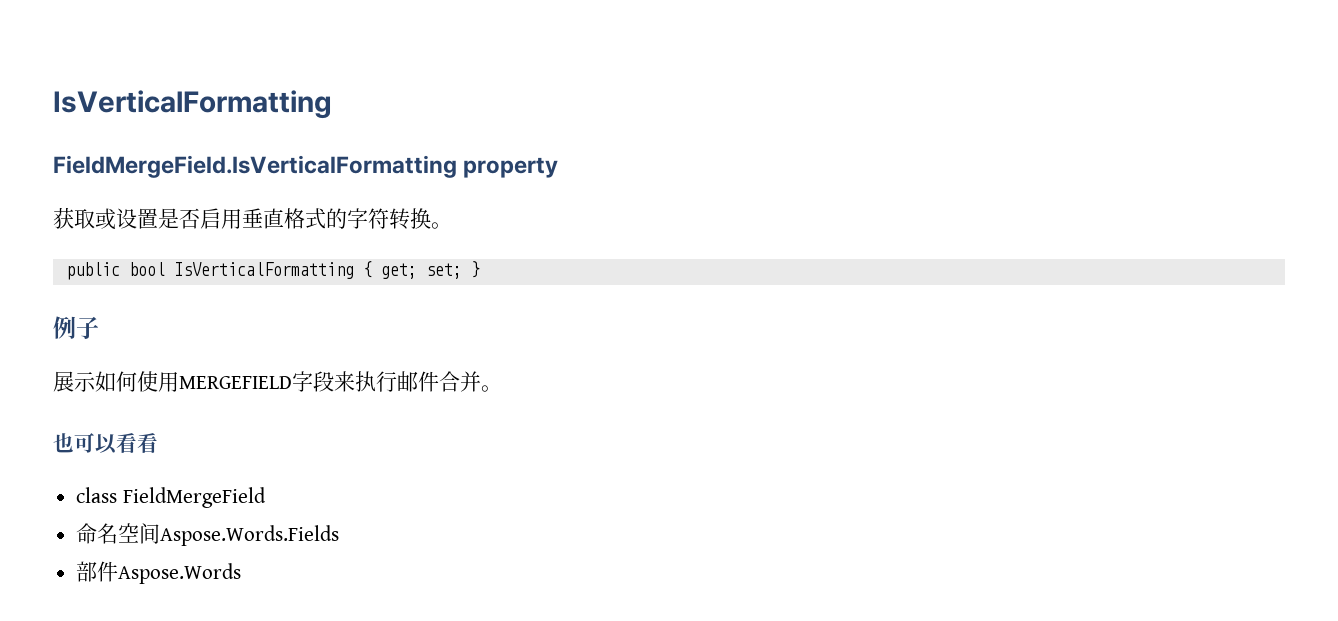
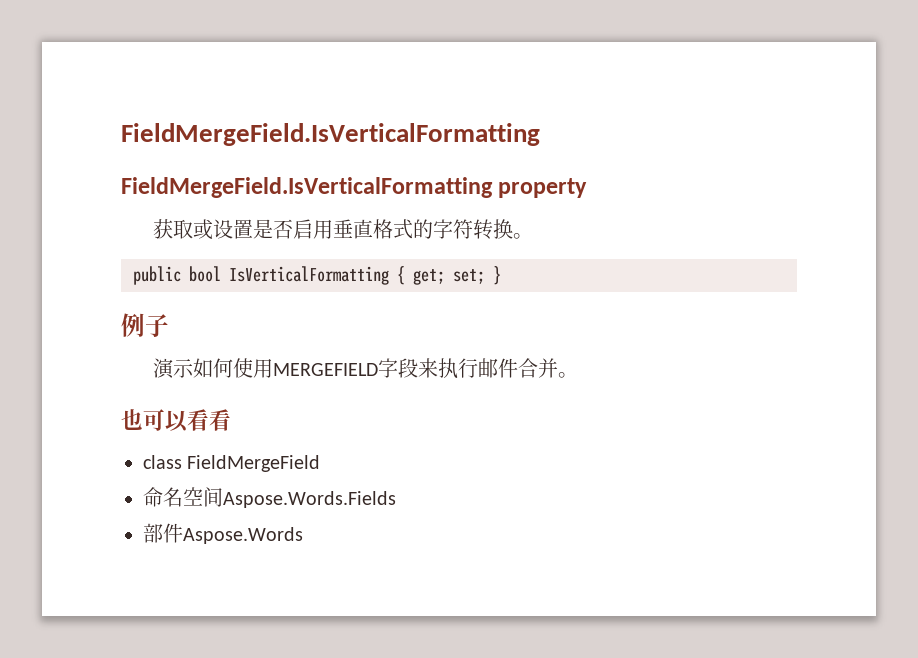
[53,90,332,119] IsVerticalFormatting -> [121,123,540,146] FieldMergeField.IsVerticalFormatting
[53,371,74,392] 展 -> [152,358,175,379] 演

